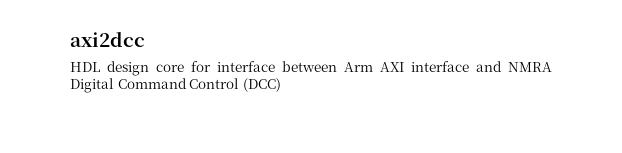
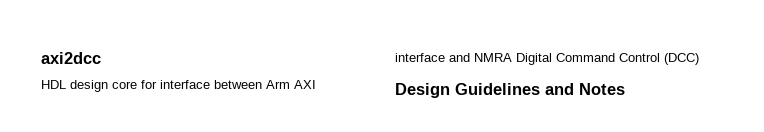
(281, 85) none -> [395,83,625,98] // Design Guidelines and Notes

